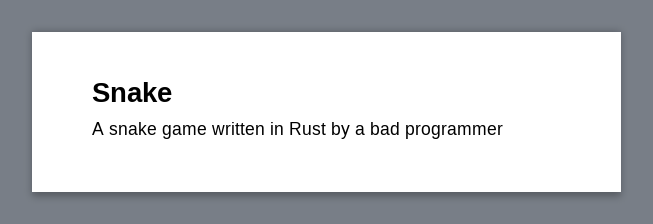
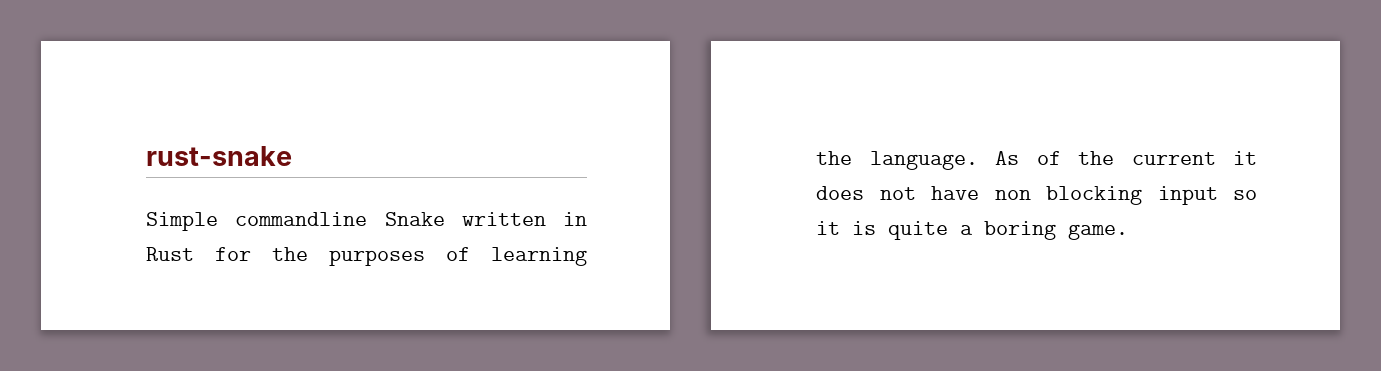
[92,82,172,102] [92,122,503,139] Snake // A snake game written in Rust by a bad programmer -> [146,146,292,166] [146,212,587,231] [146,247,587,266] [816,151,1257,170] [816,186,1257,205] [816,221,1128,240] rust-snake // Simple commandline Snake written in Rust for the purposes of learning the language. As of the current it does not have non blocking input so it is quite a boring game.

